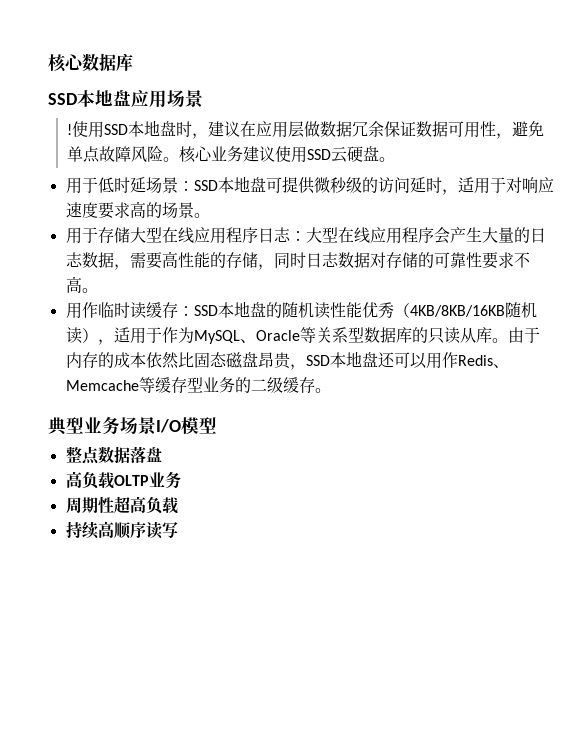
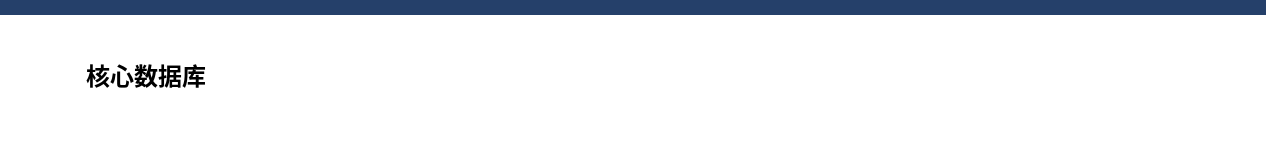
[48,90,203,108] [66,120,544,139] [66,146,395,163] [65,176,554,195] [65,201,210,219] [65,227,546,244] [65,251,530,270] [65,276,98,293] [65,301,537,319] [65,327,540,345] [65,351,509,370] [65,377,331,393] [48,416,217,436] [65,446,162,464] [65,471,181,489] [65,496,179,514] [65,521,178,539] // SSD本地盘应用场景 // !使用SSD本地盘时，建议在应用层做数据冗余保证数据可用性，避免单点故障风险。核心业务建议使用SSD云硬盘。 // 用于低时延场景：SSD本地盘可提供微秒级的访问延时，适用于对响应速度要求高的场景。 // 用于存储大型在线应用程序日志：大型在线应用程序会产生大量的日志数据，需要高性能的存储，同时日志数据对存储的可靠性要求不高。 // 用作临时读缓存：SSD本地盘的随机读性能优秀（4KB/8KB/16KB随机读），适用于作为MySQL、Oracle等关系型数据库的只读从库。由于内存的成本依然比固态磁盘昂贵，SSD本地盘还可以用作Redis、Memcache等缓存型业务的二级缓存。 // 典型业务场景I/O模型 // 整点数据落盘 // 高负载OLTP业务 // 周期性超高负载 // 持续高顺序读写 -> (206, 76) none

